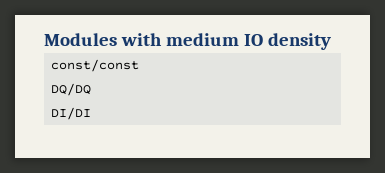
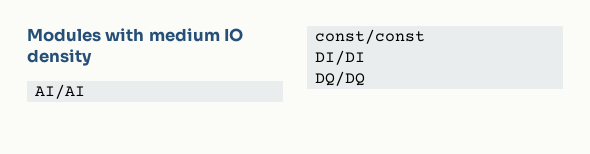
(331, 41) none -> [34,84,85,99] // AI/AI
(139, 65) none -> [314,50,365,65] // DI/DI
[50,107,91,120] // DI/DI -> (365, 78) none

